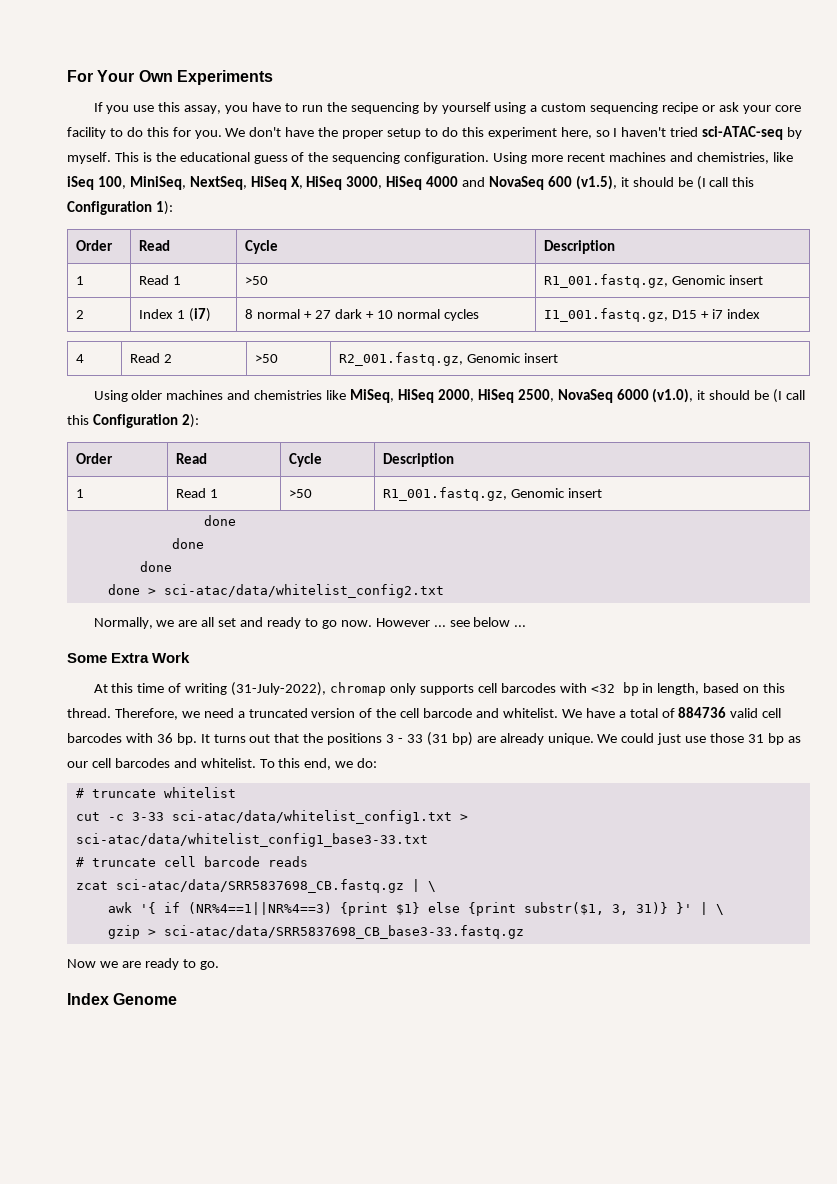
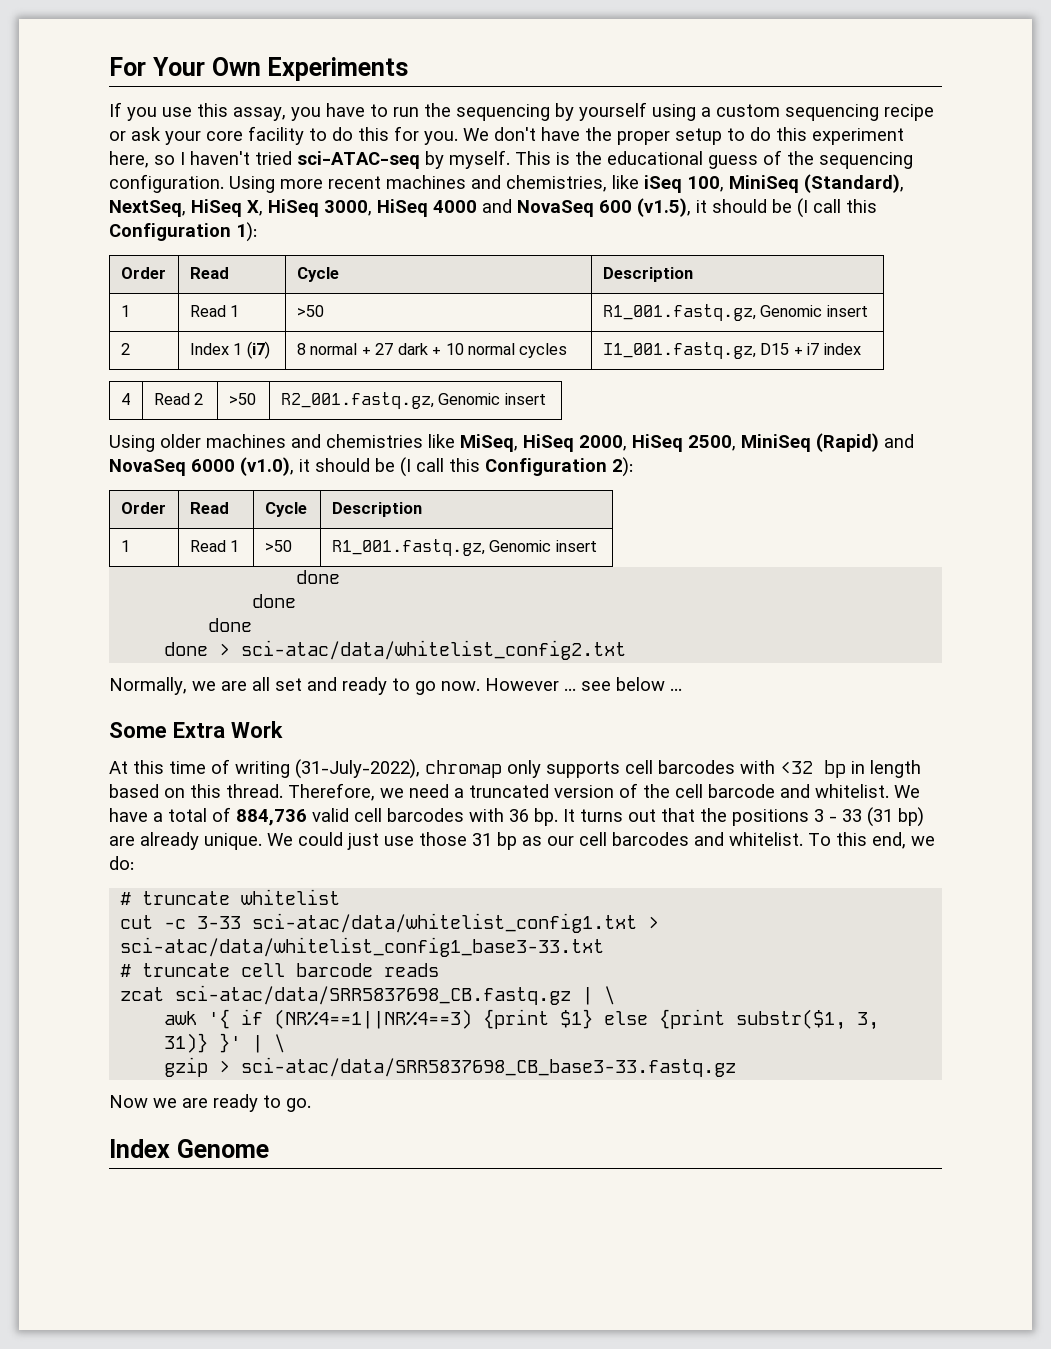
[129,176,186,190] MiniSeq, -> [729,174,904,193] MiniSeq (Standard),
(554, 395) none -> [741,433,914,452] MiniSeq (Rapid) and
[657,683,700,695] length, -> [870,760,921,778] length
[678,707,727,718] 884736 -> [236,809,307,826] 884,736

